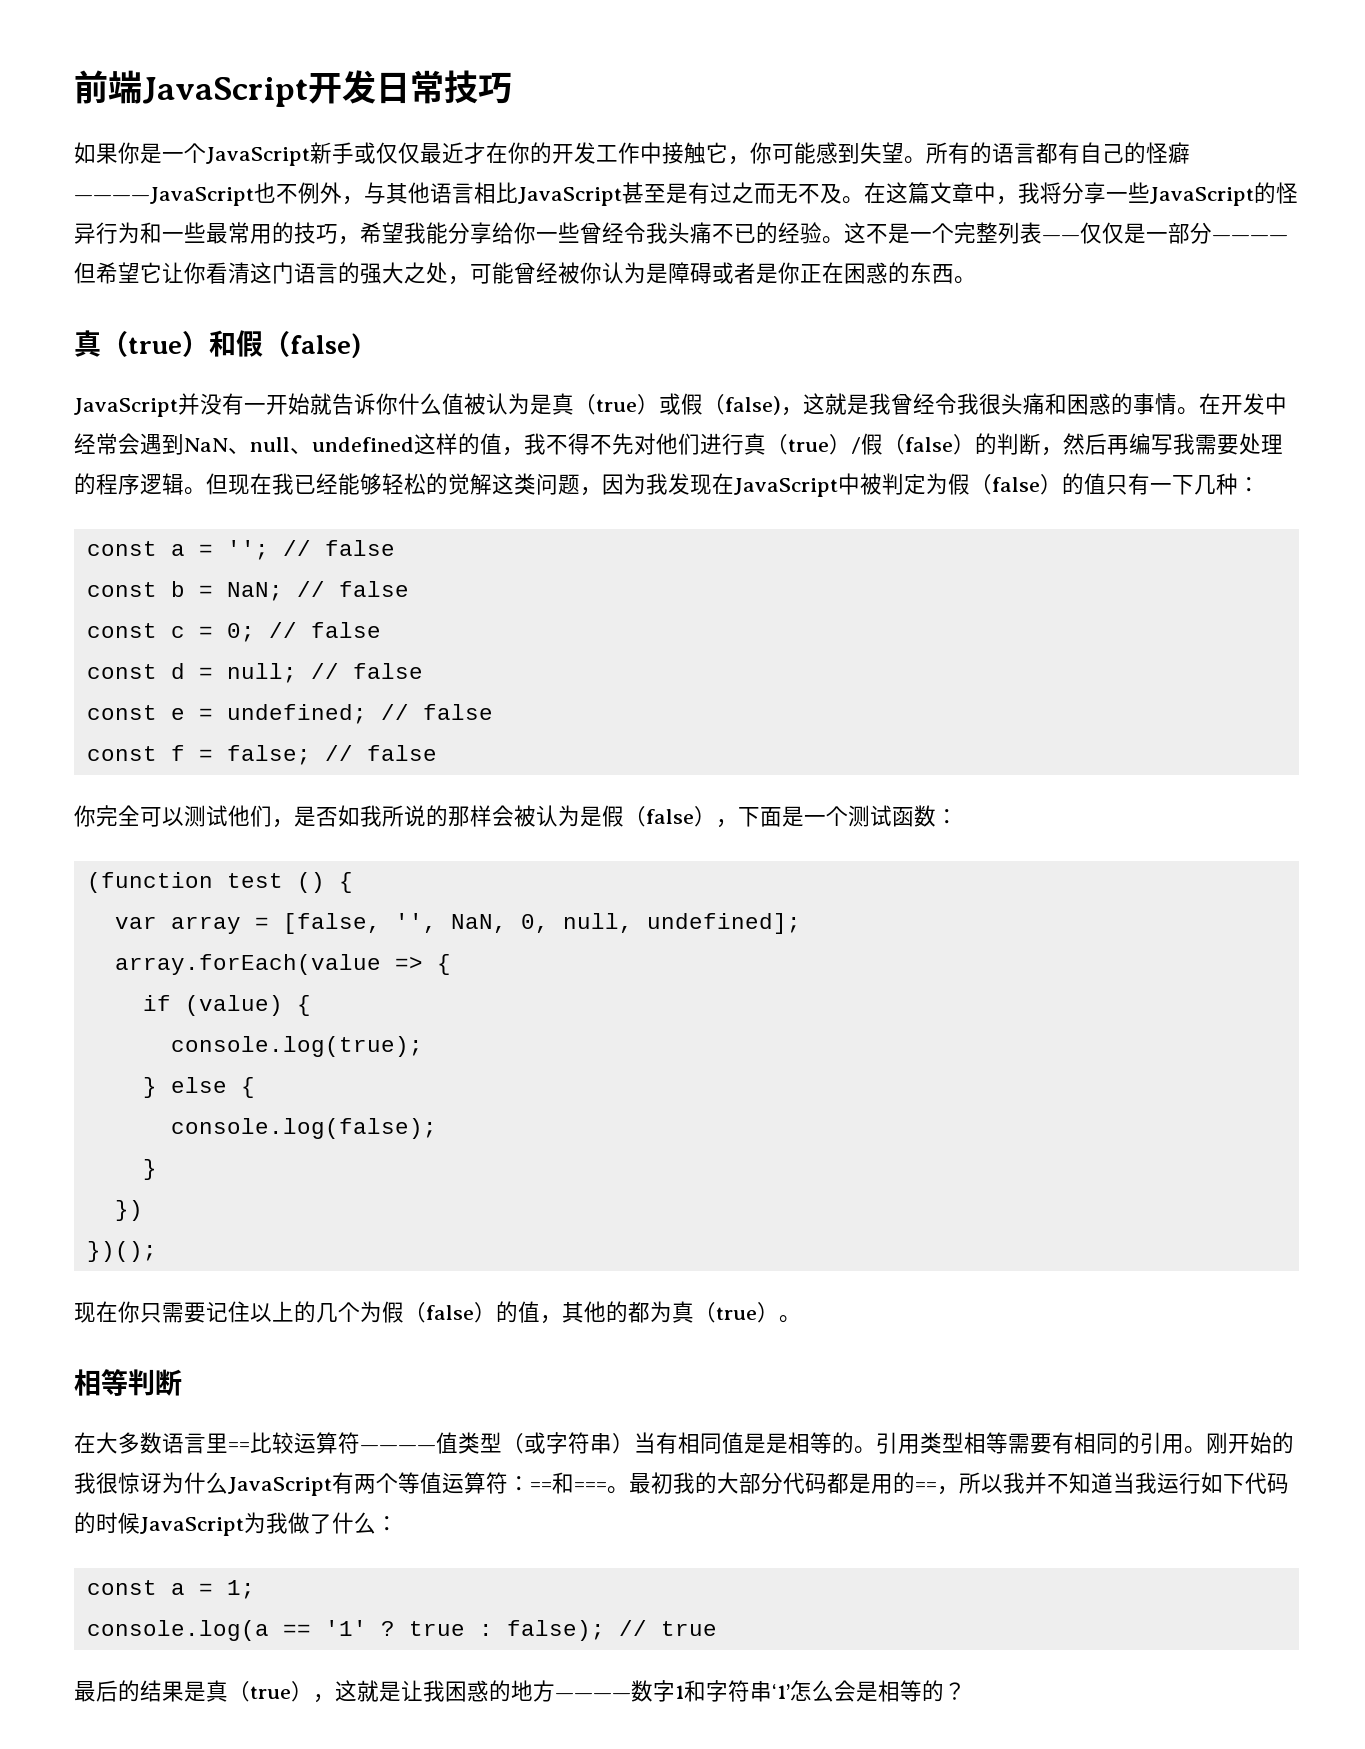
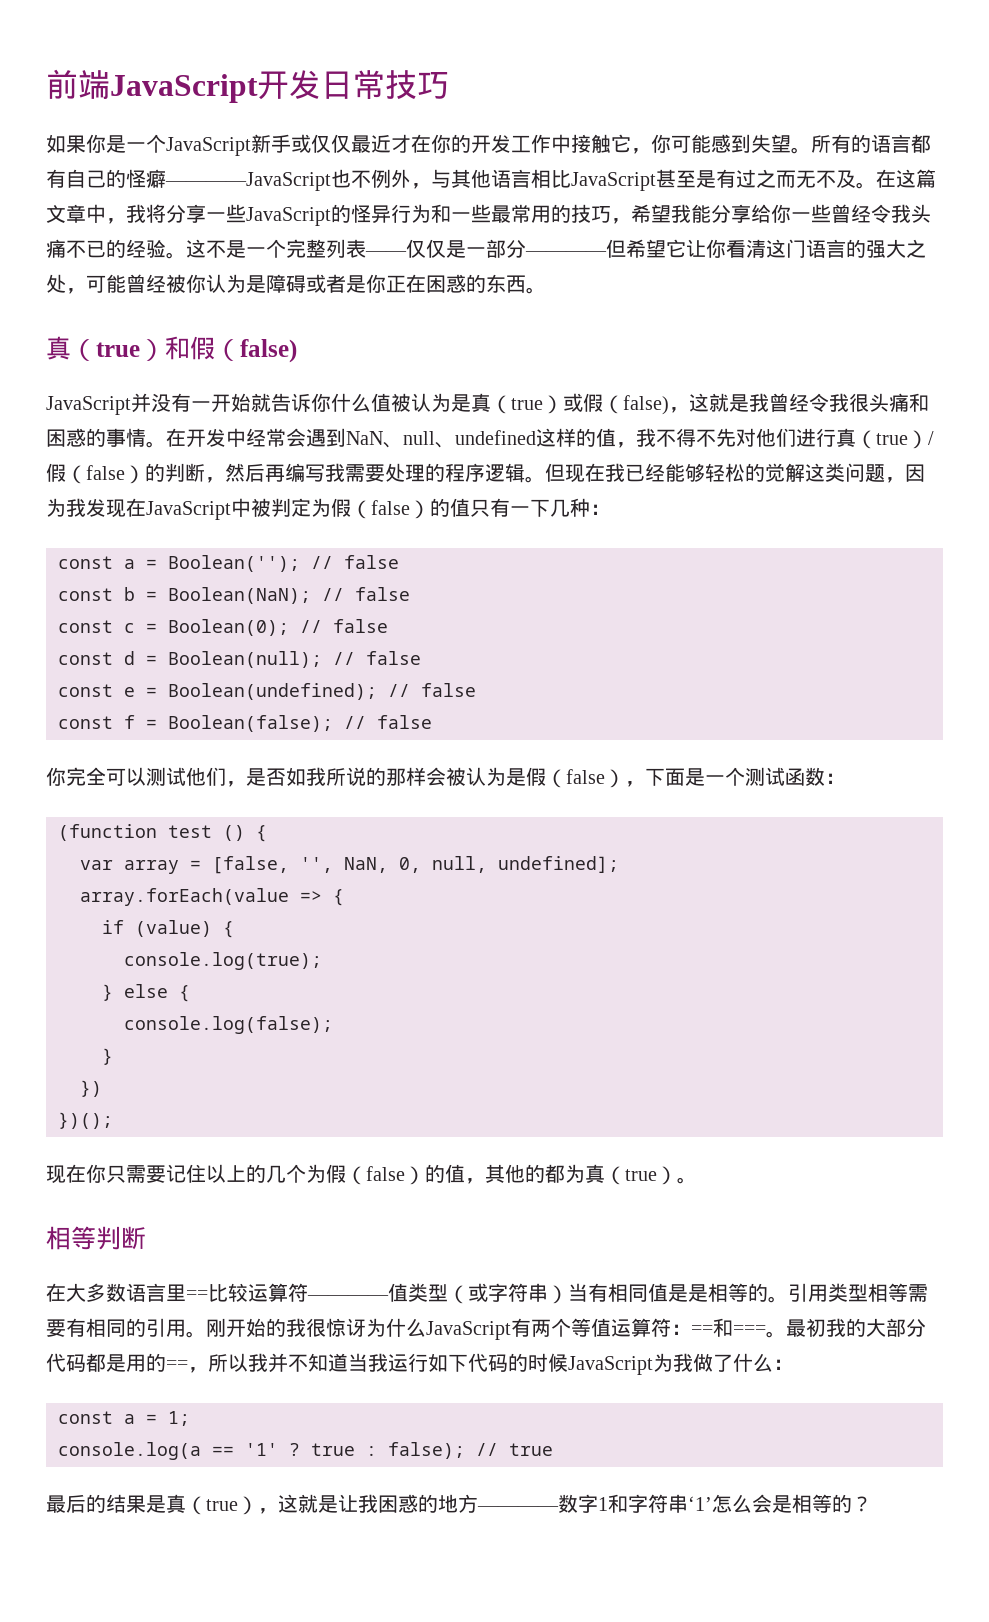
[226,540,269,560] ''; -> [168,555,300,572] Boolean('');
[226,582,283,601] NaN; -> [168,587,311,604] Boolean(NaN);
[226,623,255,642] 0; -> [168,619,289,636] Boolean(0);
[226,663,297,683] null; -> [168,651,322,668] Boolean(null);
[226,704,367,724] undefined; -> [168,683,377,700] Boolean(undefined);
[226,745,311,765] false; -> [168,715,333,732] Boolean(false);

